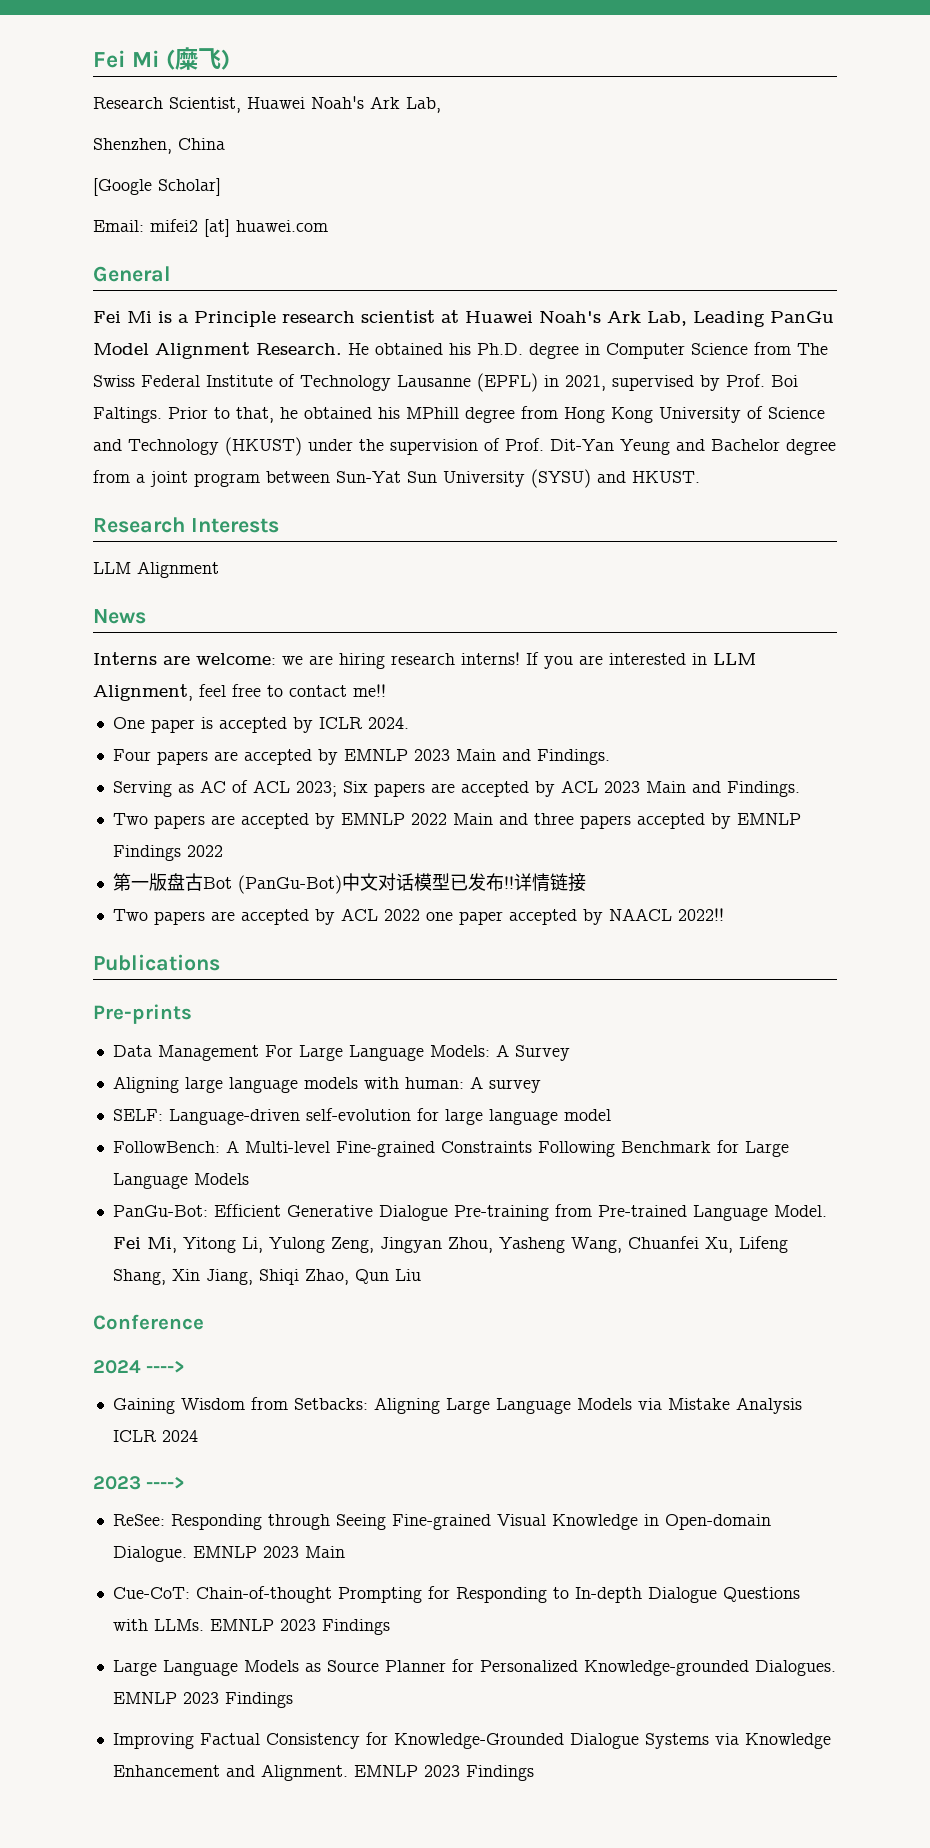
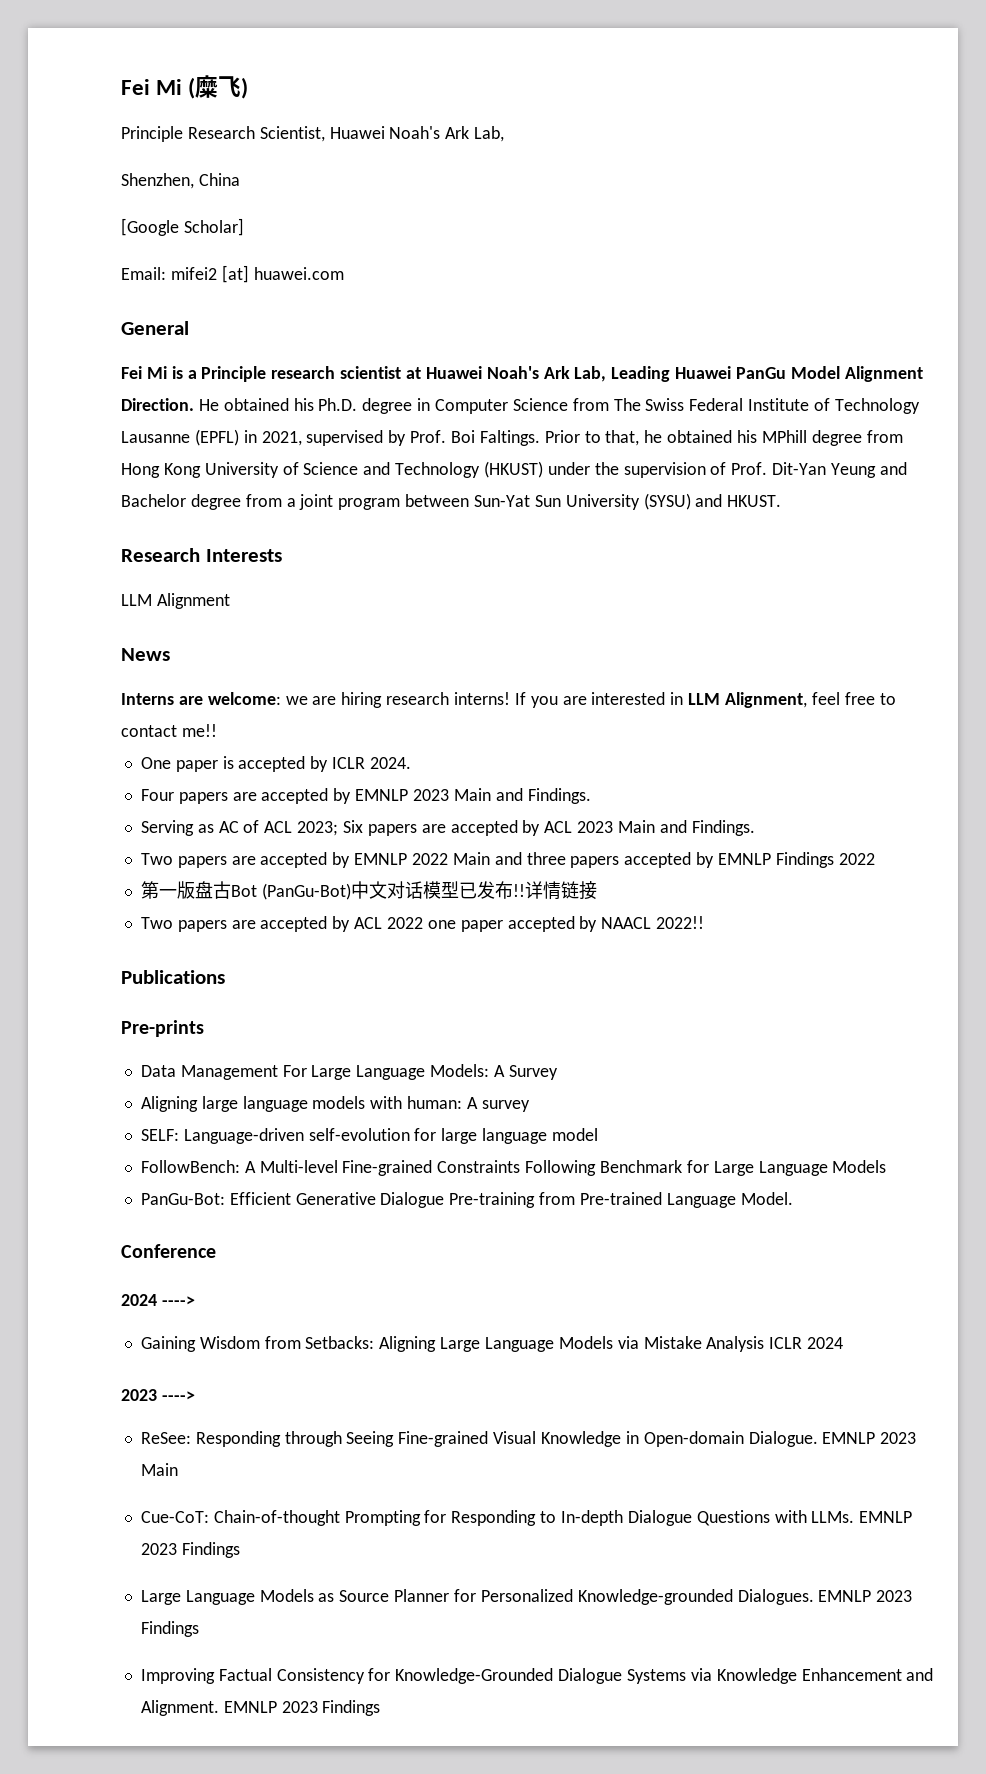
(231, 59) none -> [121,126,183,142] Principle
(765, 319) none -> [675,366,732,379] Huawei
[256,343,342,355] Research. -> [121,398,194,411] Direction.
[112,1236,788,1253] [112,1269,421,1285] Fei Mi, Yitong Li, Yulong Zeng, Jingyan Zhou, Yasheng Wang, Chuanfei Xu, Lifeng Shang, Xin Jiang, Shiqi Zhao, Qun Liu -> (793, 1198) none

